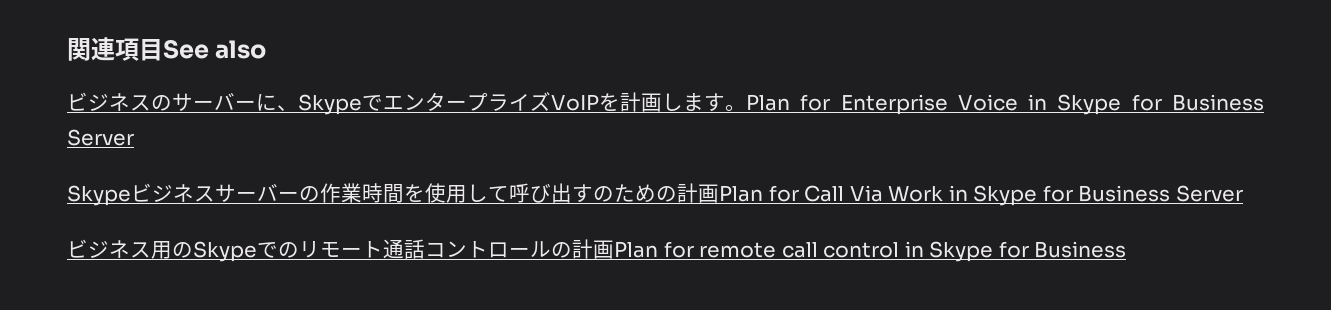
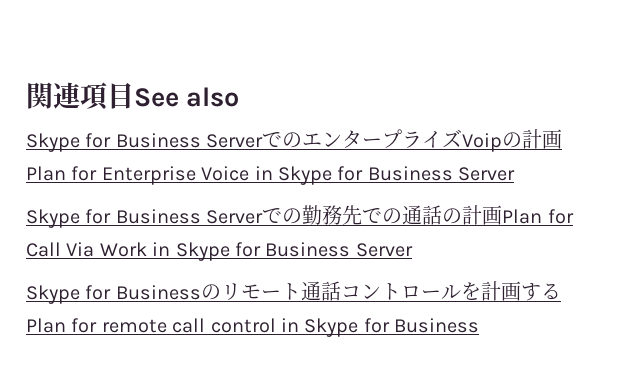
[67,92,746,115] ビジネスのサーバーに、SkypeでエンタープライズVoIPを計画します。 -> [26,129,563,152] Skype for Business ServerでのエンタープライズVoipの計画
[131,183,656,203] ビジネスサーバーの作業時間を使用して呼び出すのため -> [85,205,443,225] for Business Serverでの勤務先での通話
[67,239,278,262] ビジネス用のSkypeで -> [26,285,201,304] Skype for Business
[551,239,614,259] の計画 -> [460,281,561,301] を計画する

